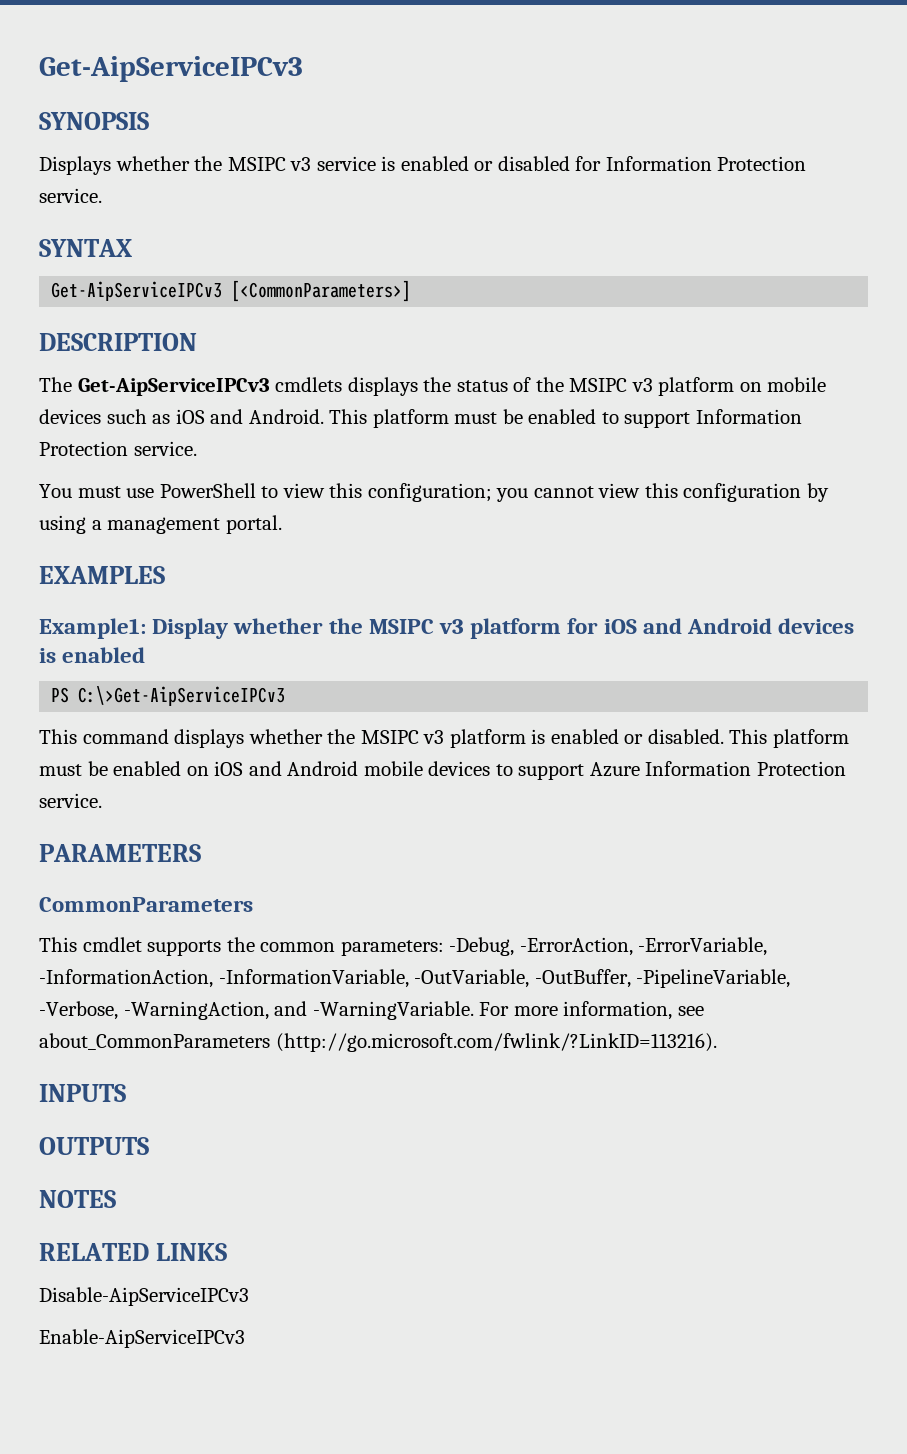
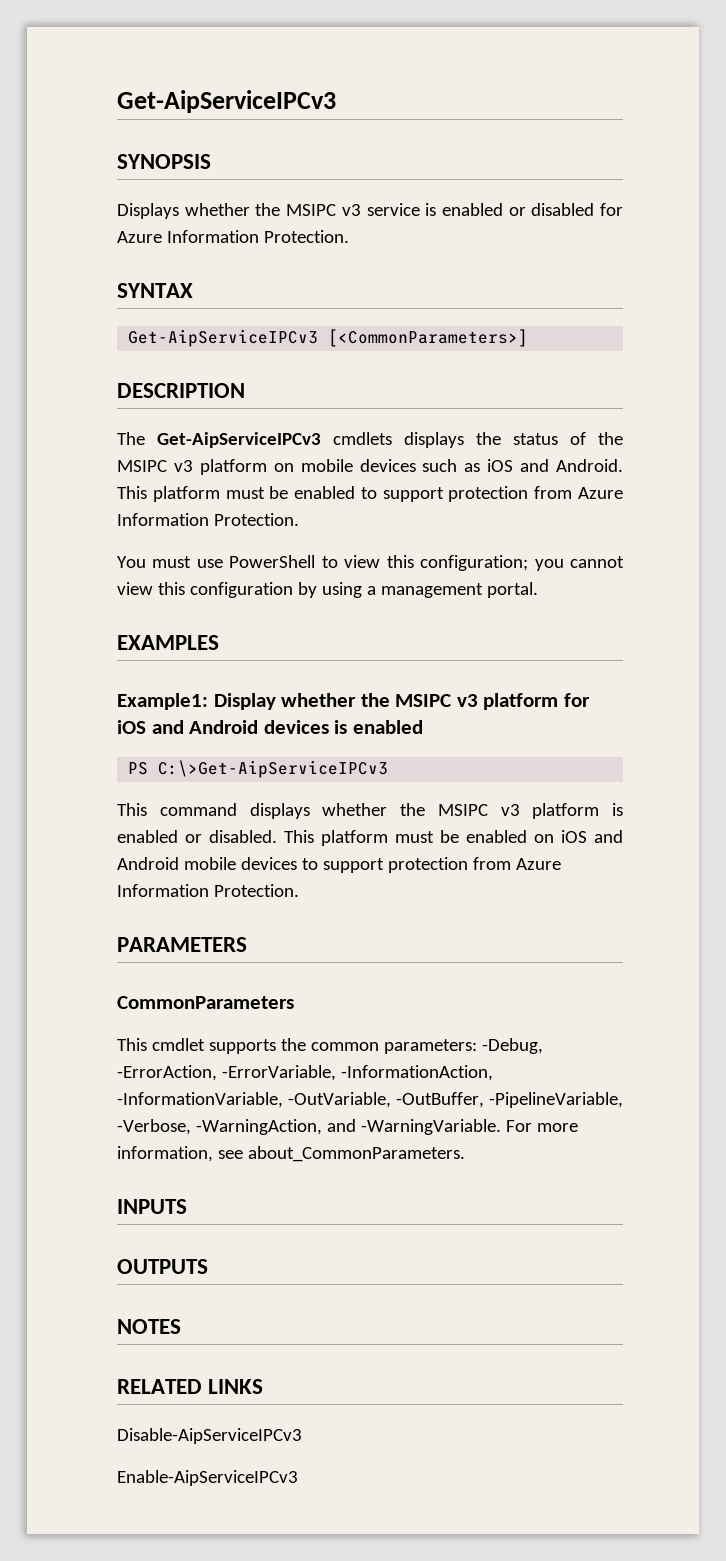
[605,156,807,171] [39,188,102,203] Information Protection service. -> [117,230,349,243] Azure Information Protection.
[695,409,802,424] [39,441,197,456] Information Protection service. -> [448,486,623,502] [117,513,299,526] protection from Azure Information Protection.
[589,761,846,777] [39,793,102,808] Azure Information Protection service. -> [387,857,561,873] [117,884,299,897] protection from Azure Information Protection.
[39,1033,717,1052] about_CommonParameters (http://go.microsoft.com/fwlink/?LinkID=113216). -> [247,1146,465,1162] about_CommonParameters.

